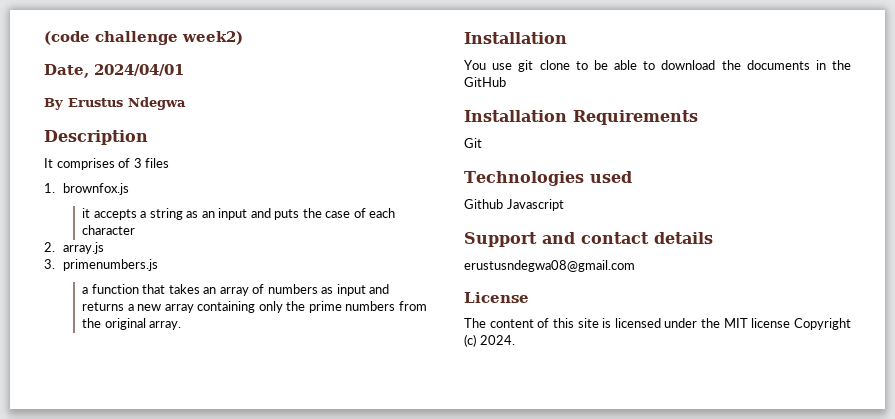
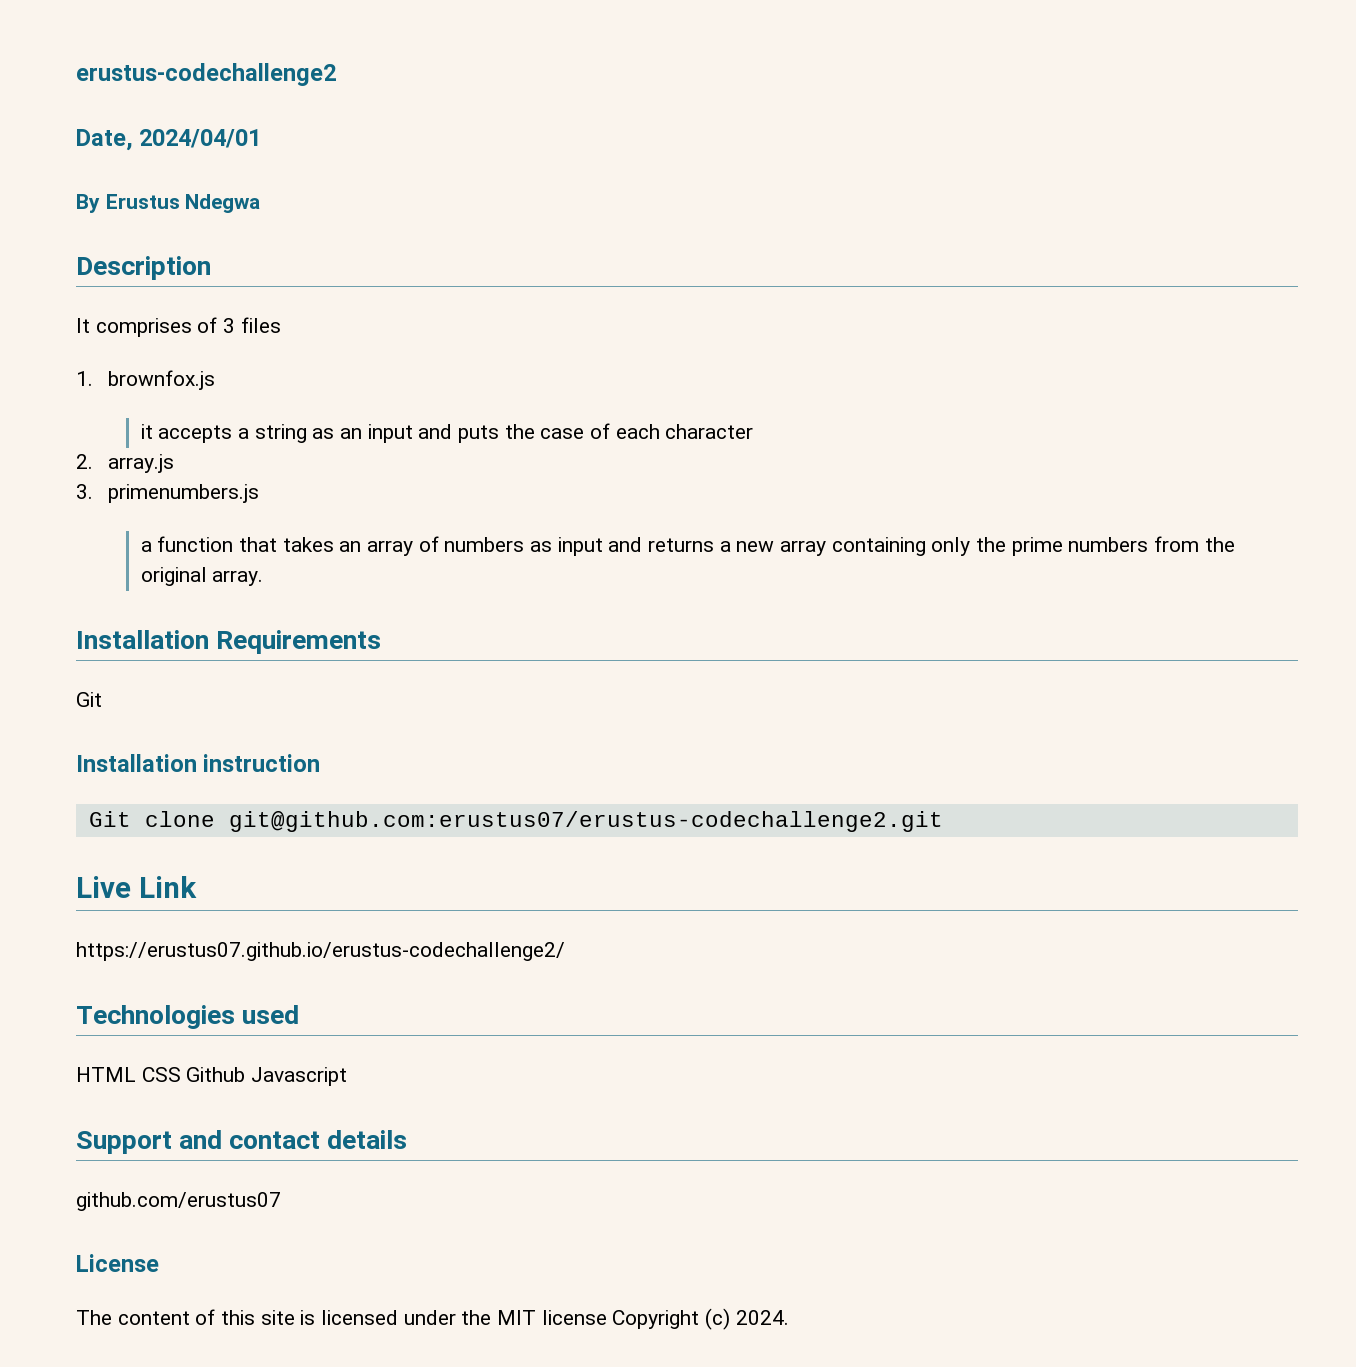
[44,31,243,45] (code challenge week2) -> [76,63,336,86] erustus-codechallenge2
[464,60,851,72] [464,77,506,87] [464,110,698,125] [464,138,482,148] // You use git clone to be able to download the documents in the GitHub // Installation Requirements // Git -> [216,630,382,654] [76,692,102,707] [76,754,321,772] [88,811,943,832] [76,876,197,898] [76,942,565,961] Requirements // Git // Installation instruction // Git clone git@github.com:erustus07/erustus-codechallenge2.git // Live Link // https://erustus07.github.io/erustus-codechallenge2/
(632, 177) none -> [76,1067,181,1082] HTML CSS
[464,260,635,272] erustusndegwa08@gmail.com -> [76,1192,281,1211] github.com/erustus07

